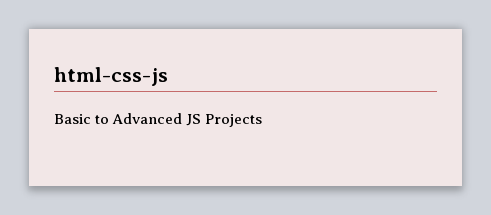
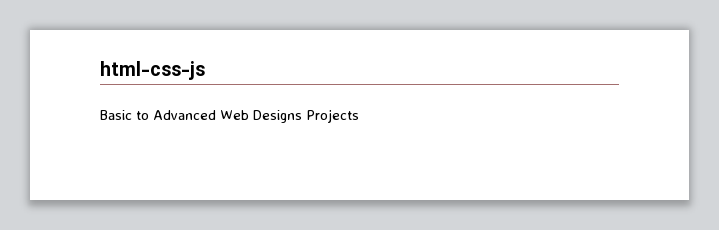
[186,114,202,126] JS -> [220,110,302,123] Web Designs

